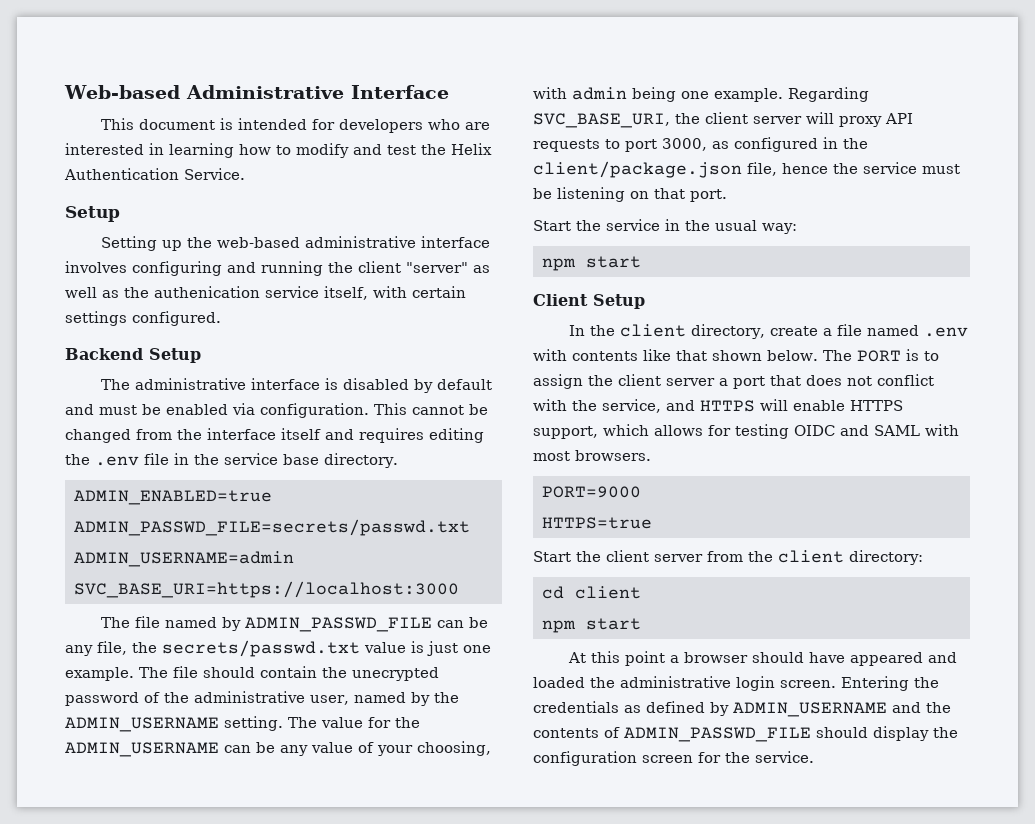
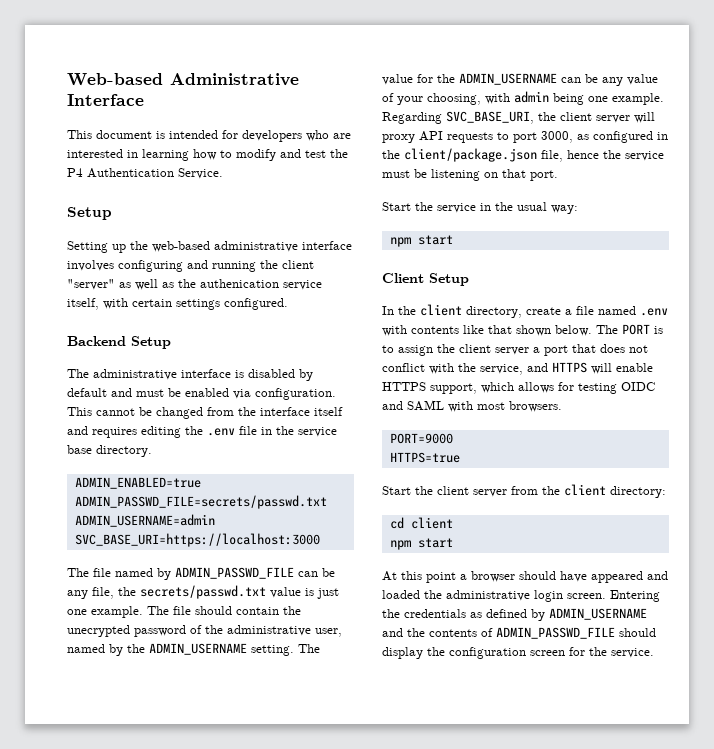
[451,143,492,155] Helix -> [67,168,83,177] P4

